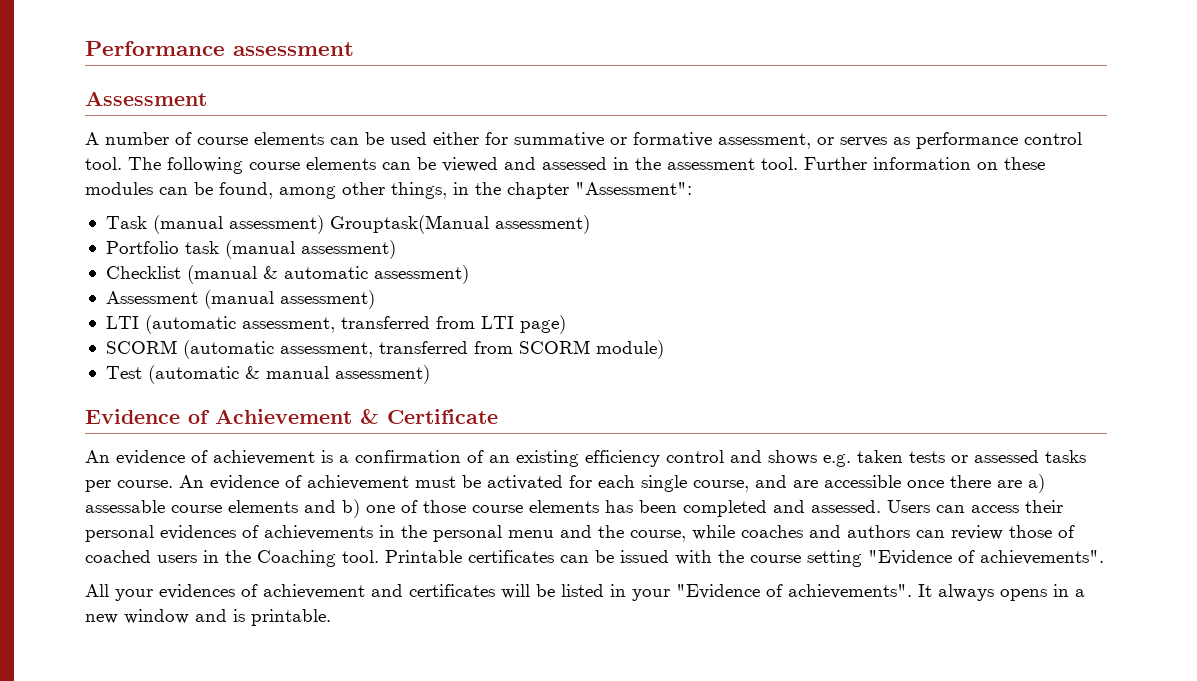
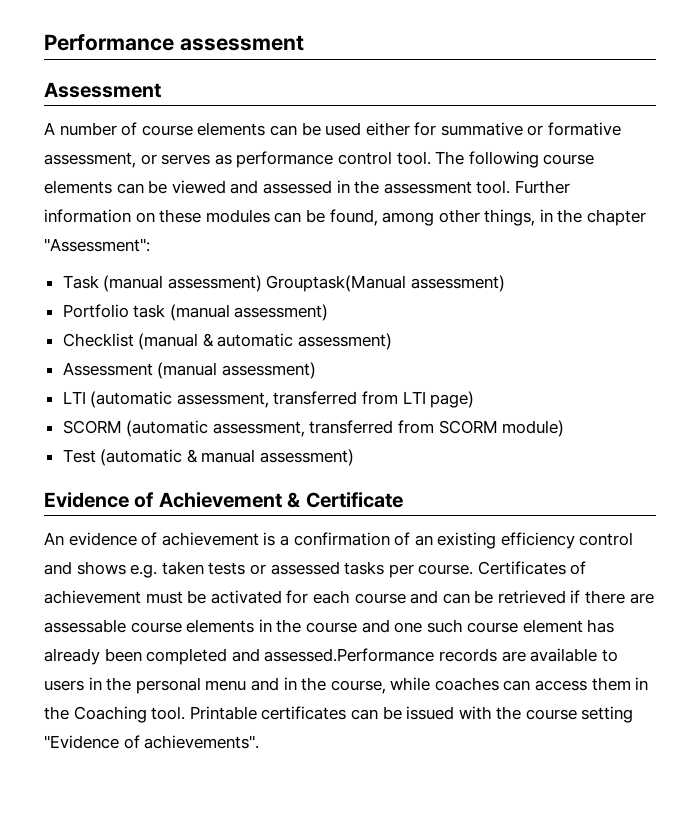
[179,475,279,490] An evidence -> [477,561,566,575] Certificates
[641,475,944,492] single course, and are accessible once -> [354,590,581,604] course and can be retrieved if
[1028,474,1045,493] a) -> (654, 598) none
[304,499,1063,518] [85,525,373,542] and b) one of those course elements has been completed and assessed. Users can access their personal evidences of achievements -> [258,619,615,633] [44,648,618,665] [44,680,84,691] in the course and one such course element has already been completed and assessed.Performance records are available to users
(592, 531) none -> [283,677,297,690] in
[809,525,1075,540] [85,550,197,563] and authors can review those of coached users -> [503,677,631,691] can access them
[85,584,1085,601] [85,609,331,626] // All your evidences of achievement and certificates will be listed in your "Evidence of achievements". It always opens in a new window and is printable. -> (260, 742) none

